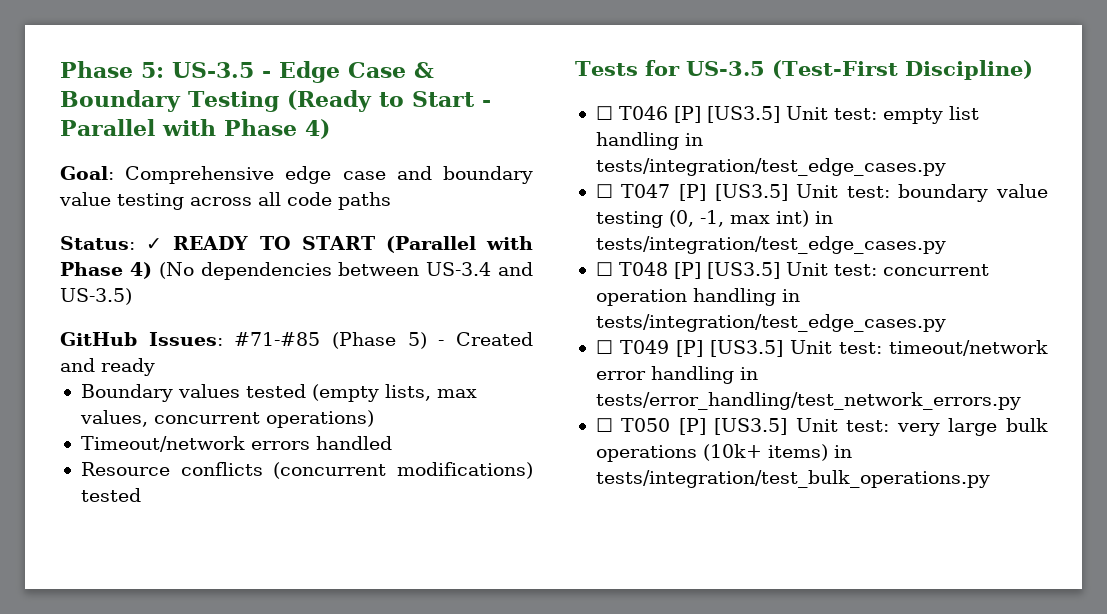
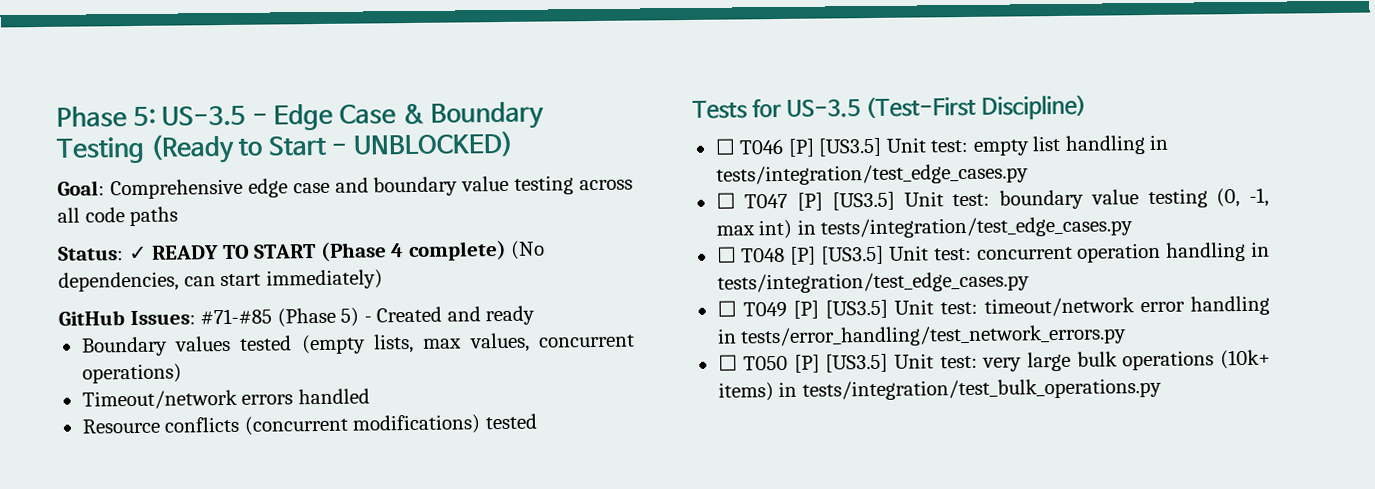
[60,119,330,139] Parallel with Phase 4) -> [353,130,515,159] UNBLOCKED)
[385,236,533,253] [60,262,533,280] [60,288,132,305] (Parallel with Phase 4) (No dependencies between US-3.4 and US-3.5) -> [319,239,546,262] [58,269,383,292] (Phase 4 complete) (No dependencies, can start immediately)

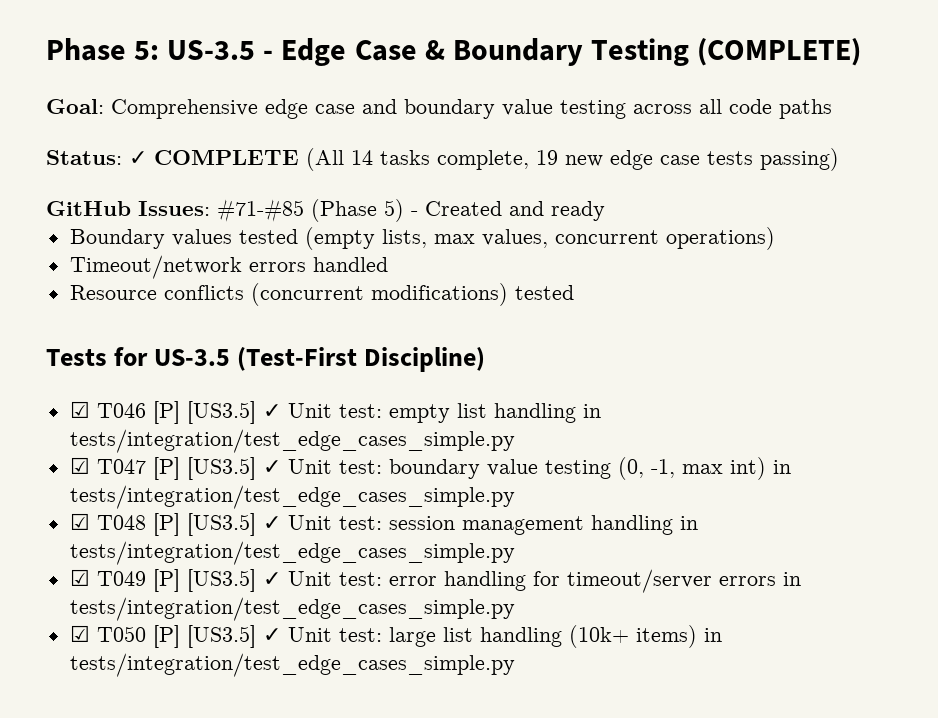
[149,130,515,164] (Ready to Start - UNBLOCKED) -> [696,38,861,66] (COMPLETE)
[151,239,546,262] [58,269,383,292] READY TO START (Phase 4 complete) (No dependencies, can start immediately) -> [154,148,839,171] COMPLETE (All 14 tasks complete, 19 new edge case tests passing)
[714,138,736,155] ☐ -> [69,401,90,418] ☑
(883, 147) none -> [262,404,281,418] ✓
[715,163,1029,186] [715,192,736,209] tests/integration/test_edge_cases.py // ☐ -> [69,429,515,453] [69,457,90,474] tests/integration/test_edge_cases_simple.py // ☑
(895, 201) none -> [262,460,281,474] ✓
[820,216,1134,239] [716,246,737,263] tests/integration/test_edge_cases.py // ☐ -> [69,485,515,509] [69,513,90,530] tests/integration/test_edge_cases_simple.py // ☑
[888,241,1270,263] [716,271,1030,294] [716,300,737,317] Unit test: concurrent operation handling in tests/integration/test_edge_cases.py // ☐ -> [262,515,698,535] [69,541,515,565] [69,569,90,586] ✓ Unit test: session management handling in tests/integration/test_edge_cases_simple.py // ☑
[893,297,1135,317] Unit test: timeout/network -> [262,571,382,586] ✓ Unit test:
[716,324,1128,348] [717,354,738,371] in tests/error_handling/test_network_errors.py // ☐ -> [532,569,801,593] [69,597,515,621] [69,625,90,642] for timeout/server errors in tests/integration/test_edge_cases_simple.py // ☑
[894,350,1215,372] Unit test: very large bulk operations -> [262,627,562,647] ✓ Unit test: large list handling
[801,377,1162,401] tests/integration/test_bulk_operations.py -> [69,653,515,677] tests/integration/test_edge_cases_simple.py

